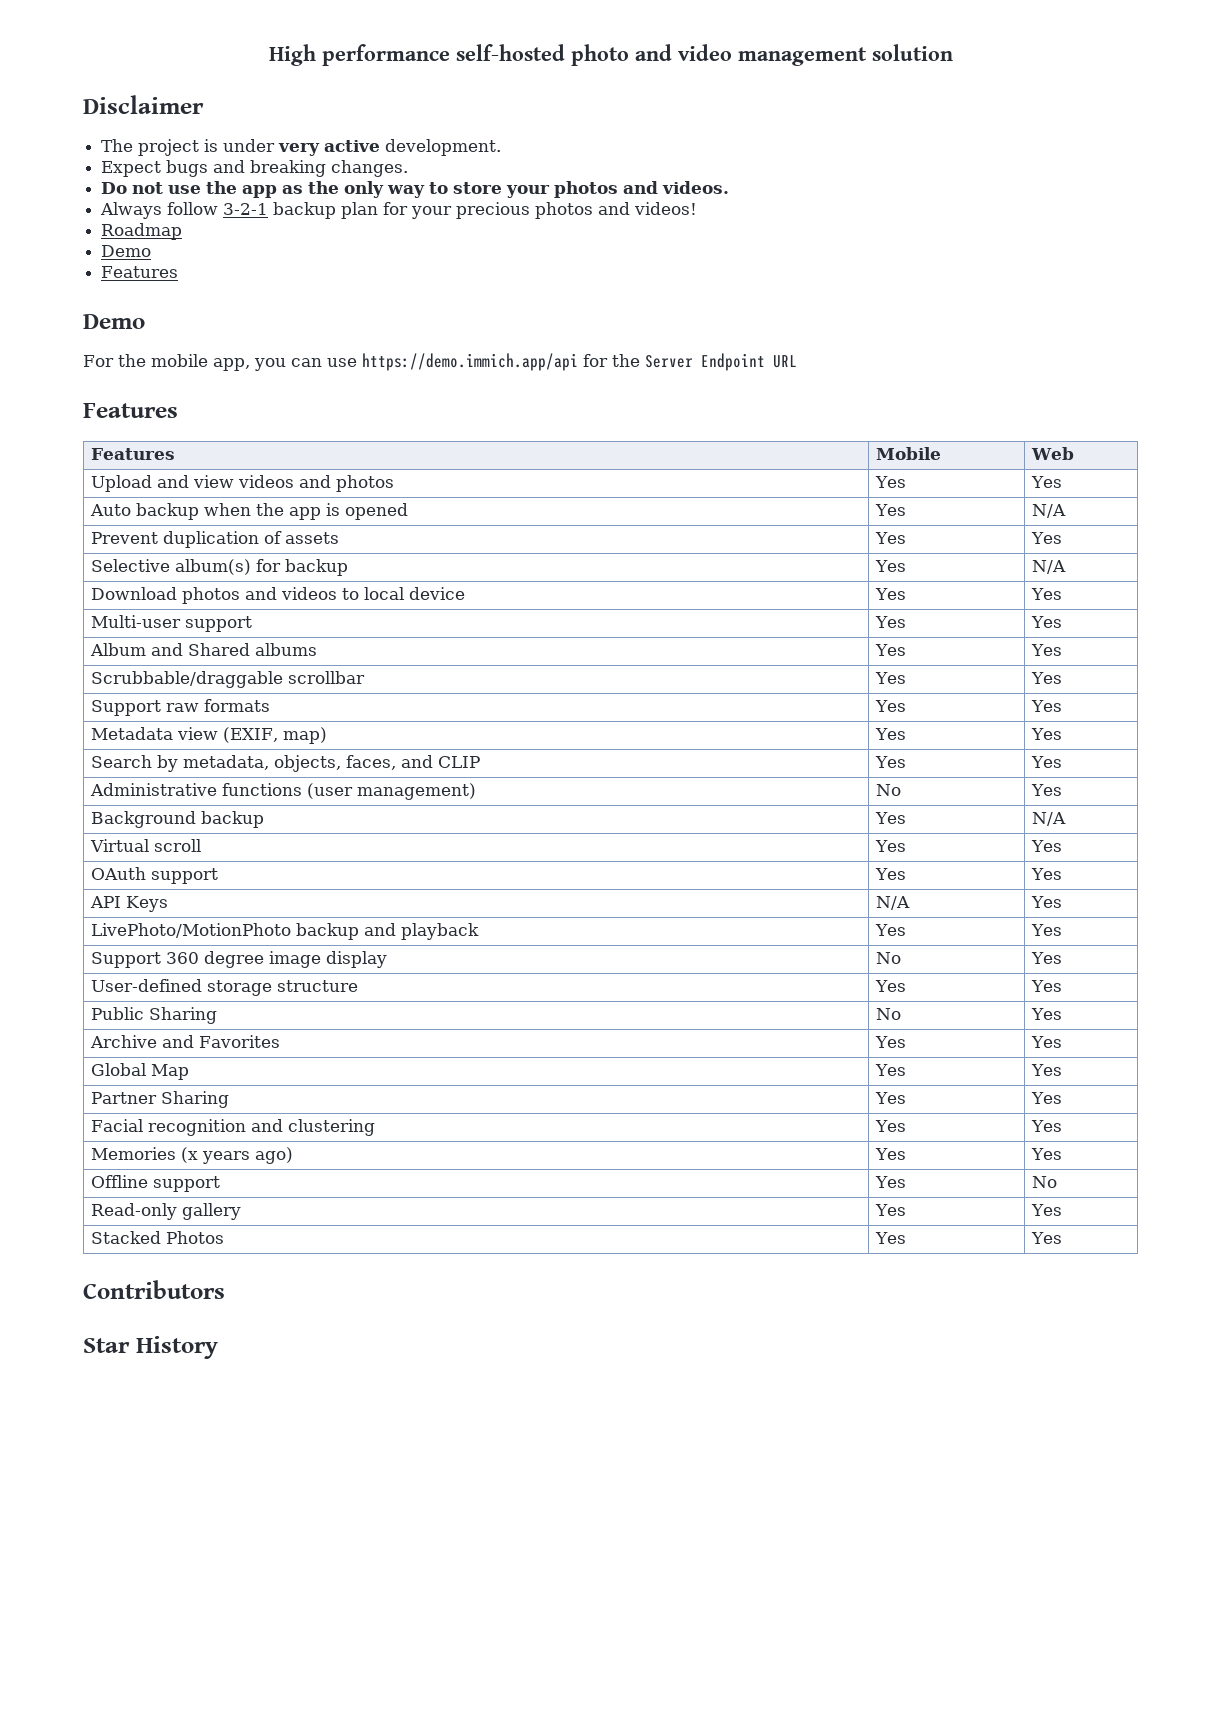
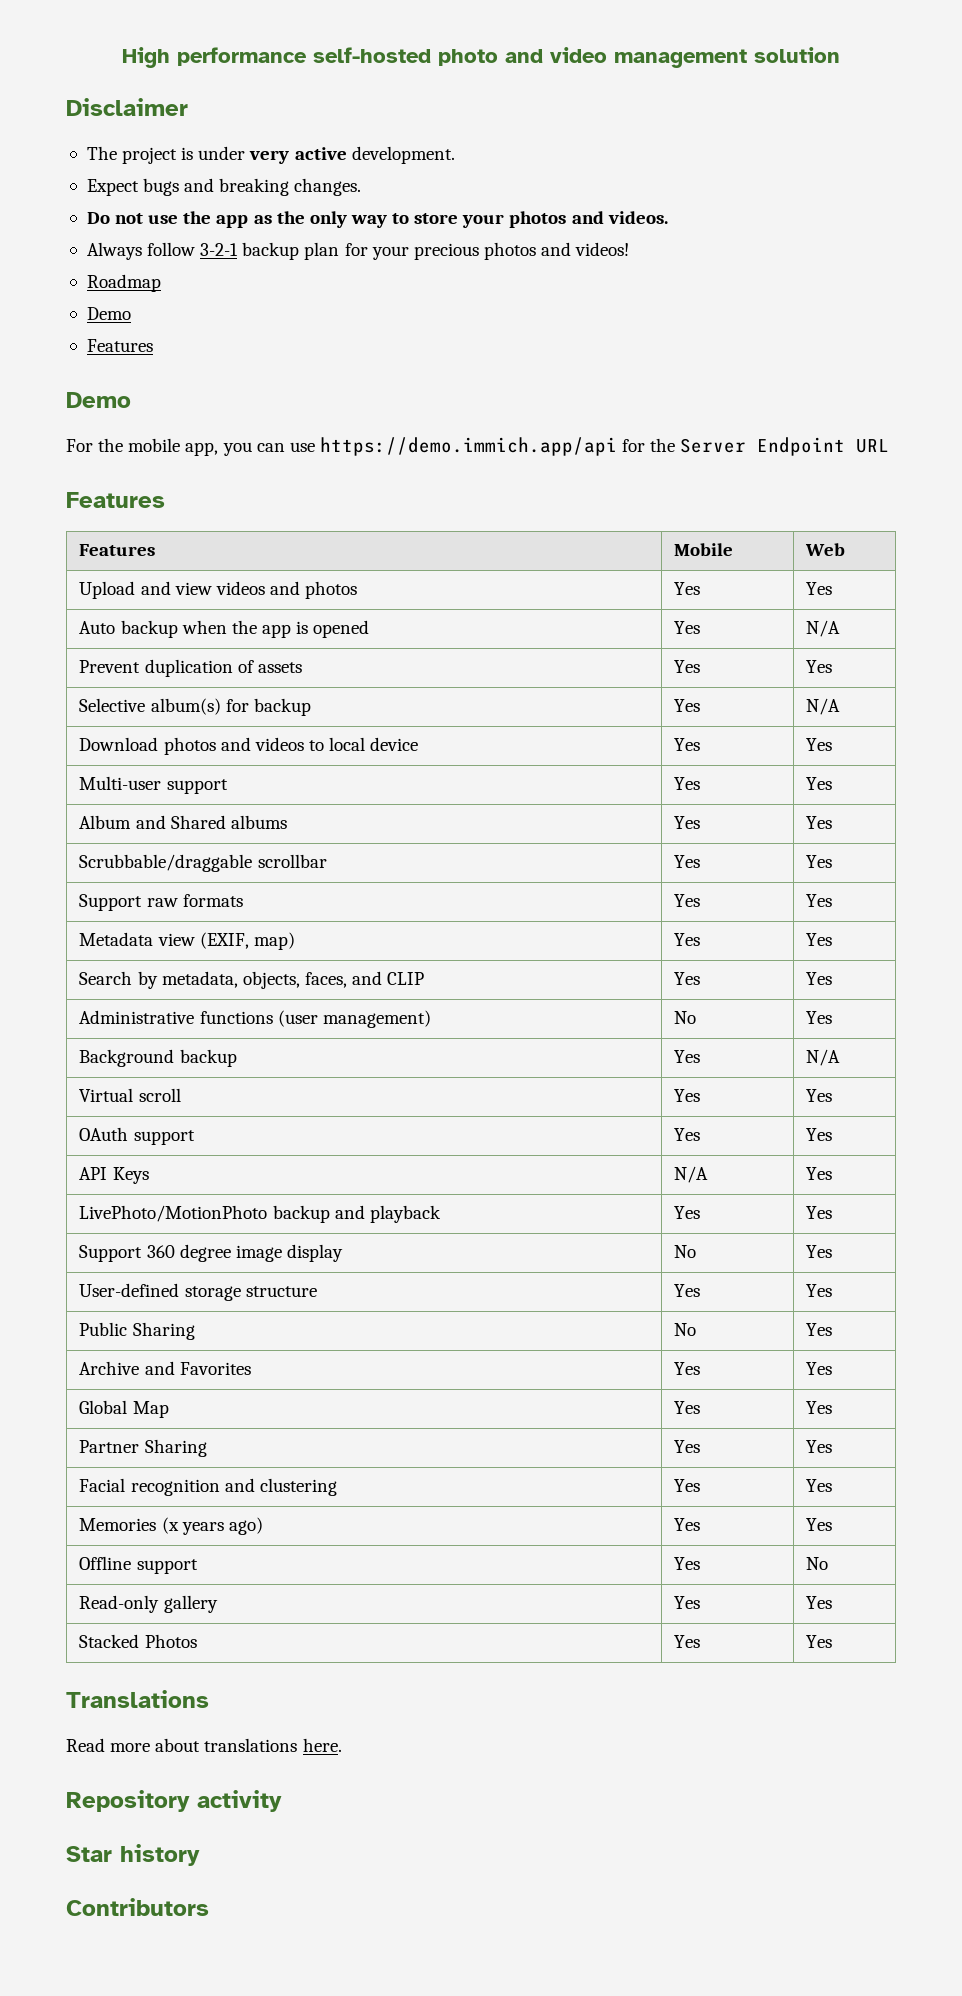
[83,1280,225,1299] Contributors -> [66,1690,209,1708] [66,1738,342,1752] [66,1790,282,1812] Translations // Read more about translations here. // Repository activity
[135,1336,218,1359] History -> [120,1844,200,1866] [66,1898,209,1916] history // Contributors

